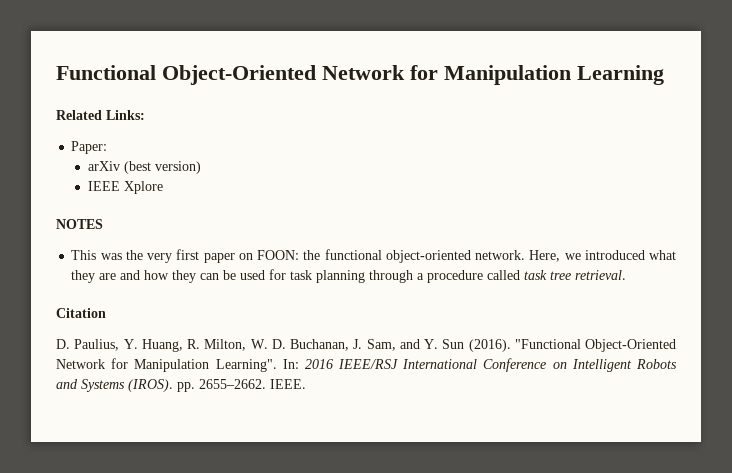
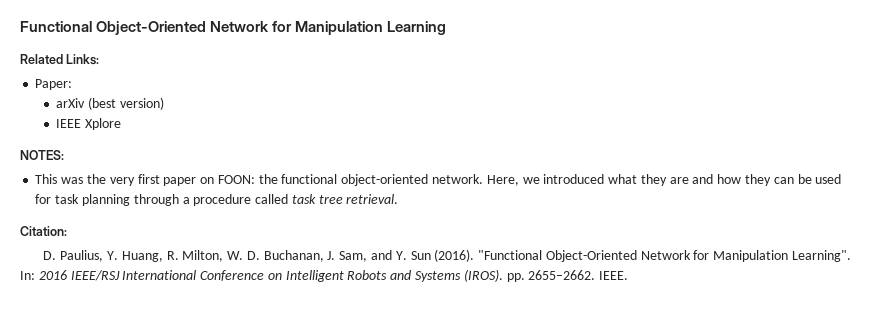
[56,219,103,229] NOTES -> [20,150,64,160] NOTES:
[56,308,106,318] Citation -> [20,226,67,236] Citation:

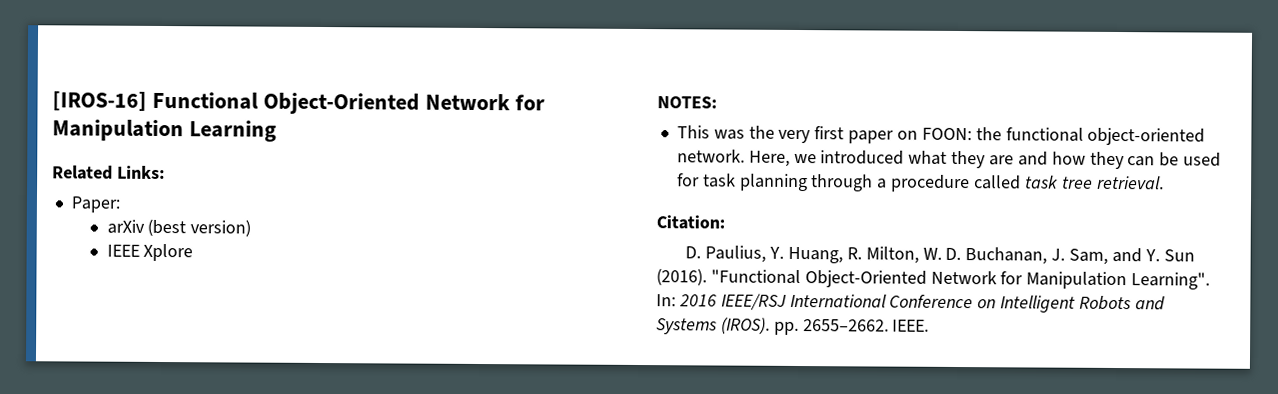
(20, 26) none -> [52,91,147,111] [IROS-16]

